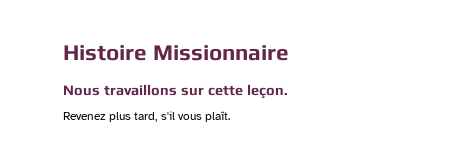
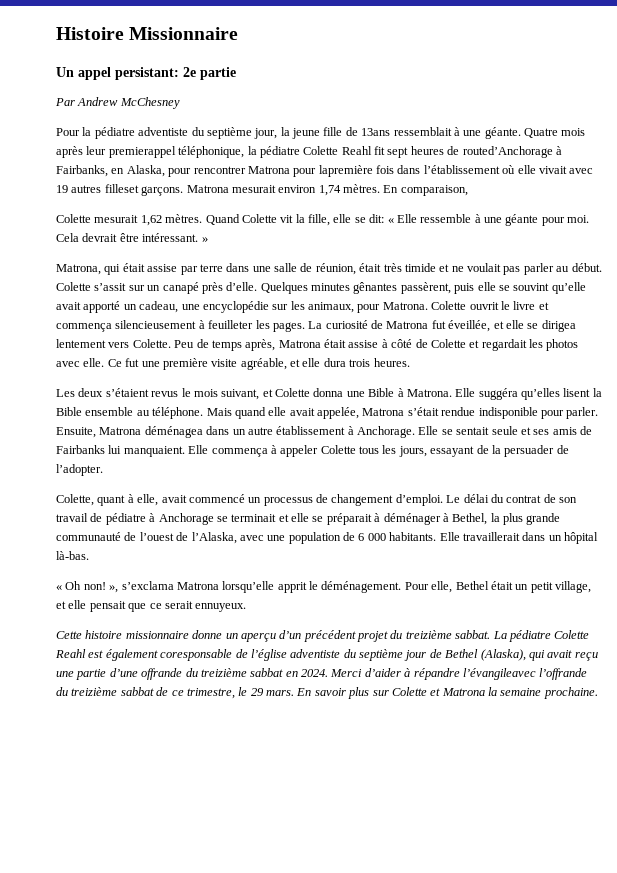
[63,84,288,99] [63,111,231,122] Nous travaillons sur cette leçon. // Revenez plus tard, s'il vous plaît. -> [56,67,236,80] [55,97,180,109] [56,127,586,139] [56,146,562,158] [56,165,594,177] [56,184,468,196] [56,214,590,226] [56,233,208,242] [56,263,602,275] [56,282,586,294] [56,301,549,313] [56,320,576,332] [56,339,579,351] [56,358,410,370] [56,388,602,400] [56,407,599,419] [56,426,592,438] [56,445,569,457] [56,464,103,476] [56,494,577,506] [56,513,561,525] [56,532,598,544] [56,551,89,560] [56,581,591,593] [56,600,247,612] [56,630,590,642] [55,649,598,661] [56,668,588,680] [56,687,598,699] Un appel persistant: 2e partie // Par Andrew McChesney // Pour la pédiatre adventiste du septième jour, la jeune fille de 13ans ressemblait à une géante. Quatre mois après leur premierappel téléphonique, la pédiatre Colette Reahl fit sept heures de routed’Anchorage à Fairbanks, en Alaska, pour rencontrer Matrona pour lapremière fois dans l’établissement où elle vivait avec 19 autres filleset garçons. Matrona mesurait environ 1,74 mètres. En comparaison, // Colette mesurait 1,62 mètres. Quand Colette vit la fille, elle se dit: « Elle ressemble à une géante pour moi. Cela devrait être intéressant. » // Matrona, qui était assise par terre dans une salle de réunion, était très timide et ne voulait pas parler au début. Colette s’assit sur un canapé près d’elle. Quelques minutes gênantes passèrent, puis elle se souvint qu’elle avait apporté un cadeau, une encyclopédie sur les animaux, pour Matrona. Colette ouvrit le livre et commença silencieusement à feuilleter les pages. La curiosité de Matrona fut éveillée, et elle se dirigea lentement vers Colette. Peu de temps après, Matrona était assise à côté de Colette et regardait les photos avec elle. Ce fut une première visite agréable, et elle dura trois heures. // Les deux s’étaient revus le mois suivant, et Colette donna une Bible à Matrona. Elle suggéra qu’elles lisent la Bible ensemble au téléphone. Mais quand elle avait appelée, Matrona s’était rendue indisponible pour parler. Ensuite, Matrona déménagea dans un autre établissement à Anchorage. Elle se sentait seule et ses amis de Fairbanks lui manquaient. Elle commença à appeler Colette tous les jours, essayant de la persuader de l’adopter. // Colette, quant à elle, avait commencé un processus de changement d’emploi. Le délai du contrat de son travail de pédiatre à Anchorage se terminait et elle se préparait à déménager à Bethel, la plus grande communauté de l’ouest de l’Alaska, avec une population de 6 000 habitants. Elle travaillerait dans un hôpital là-bas. // « Oh non! », s’exclama Matrona lorsqu’elle apprit le déménagement. Pour elle, Bethel était un petit village, et elle pensait que ce serait ennuyeux. // Cette histoire missionnaire donne un aperçu d’un précédent projet du treizième sabbat. La pédiatre Colette Reahl est également coresponsable de l’église adventiste du septième jour de Bethel (Alaska), qui avait reçu une partie d’une offrande du treizième sabbat en 2024. Merci d’aider à répandre l’évangileavec l’offrande du treizième sabbat de ce trimestre, le 29 mars. En savoir plus sur Colette et Matrona la semaine prochaine.

